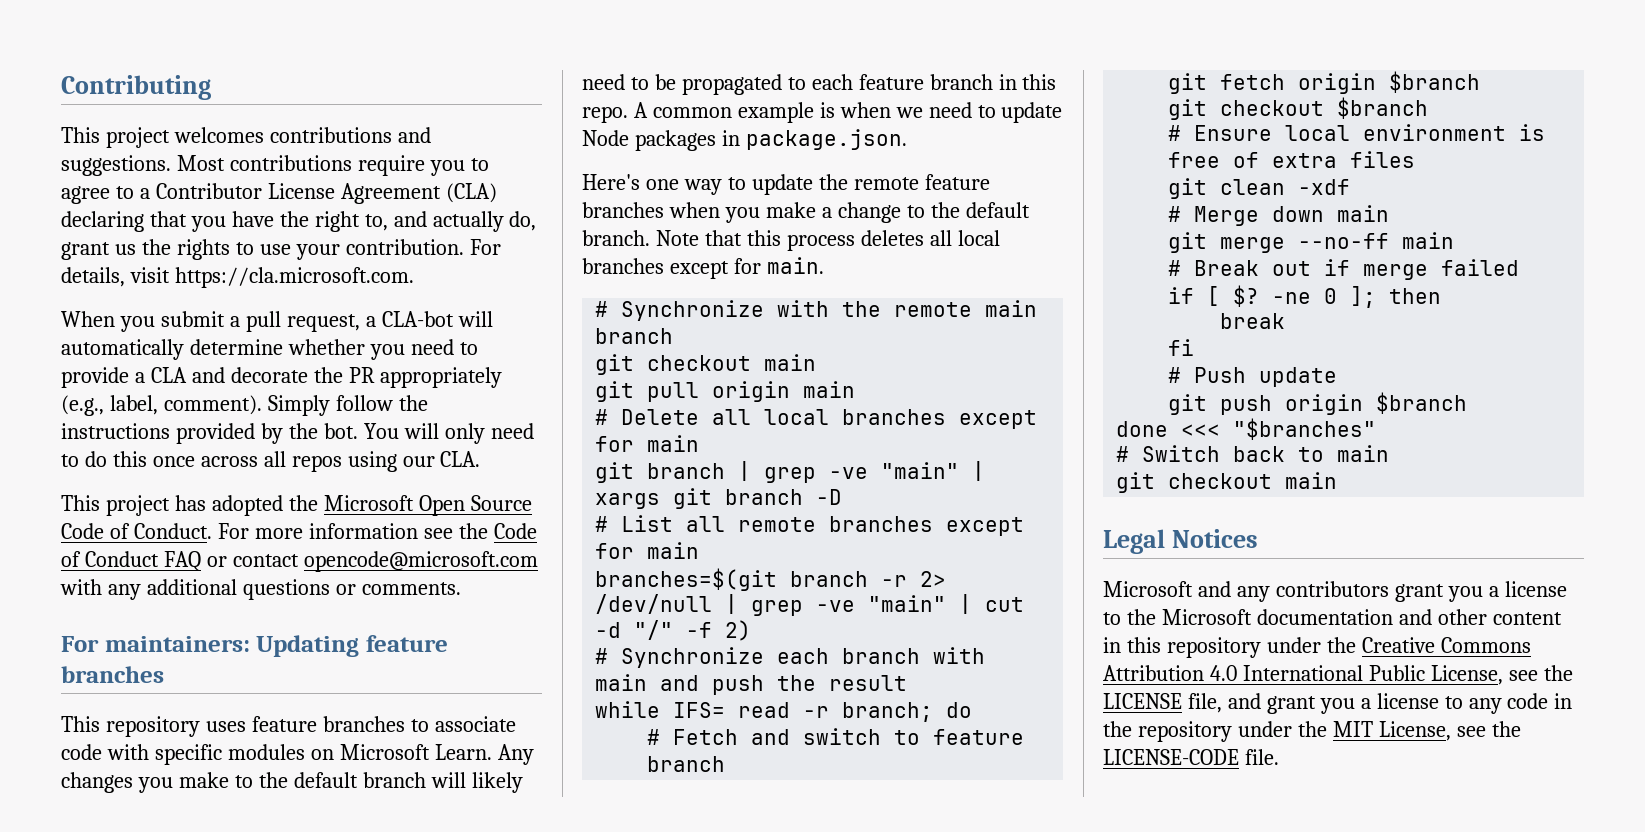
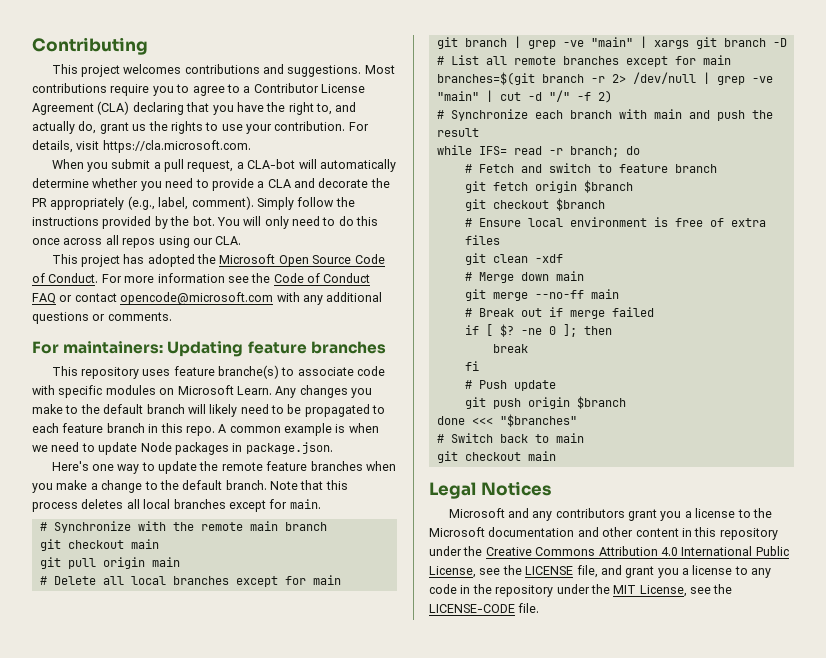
[322,716,405,732] branches -> [218,365,280,379] branche(s)

